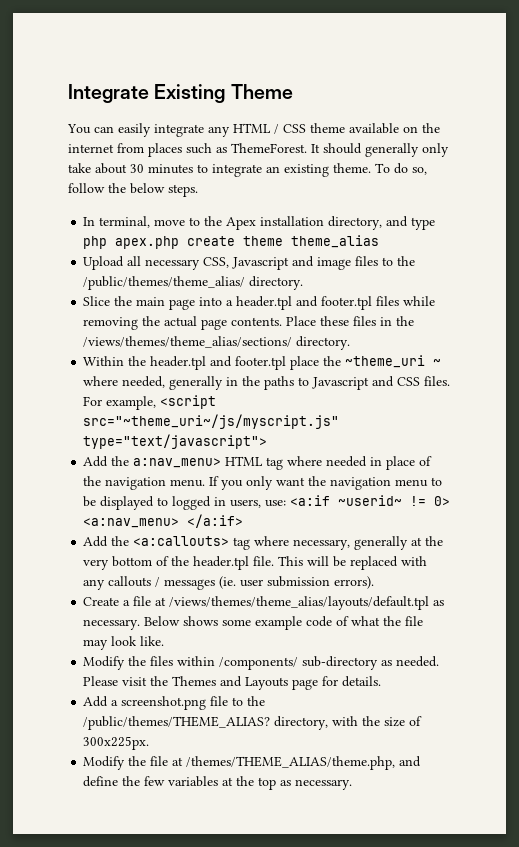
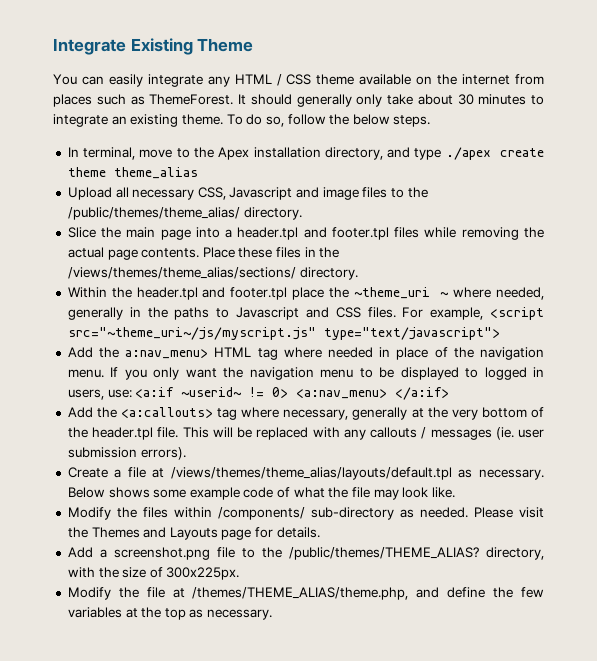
[83,236,180,249] php apex.php -> [445,147,491,160] ./apex

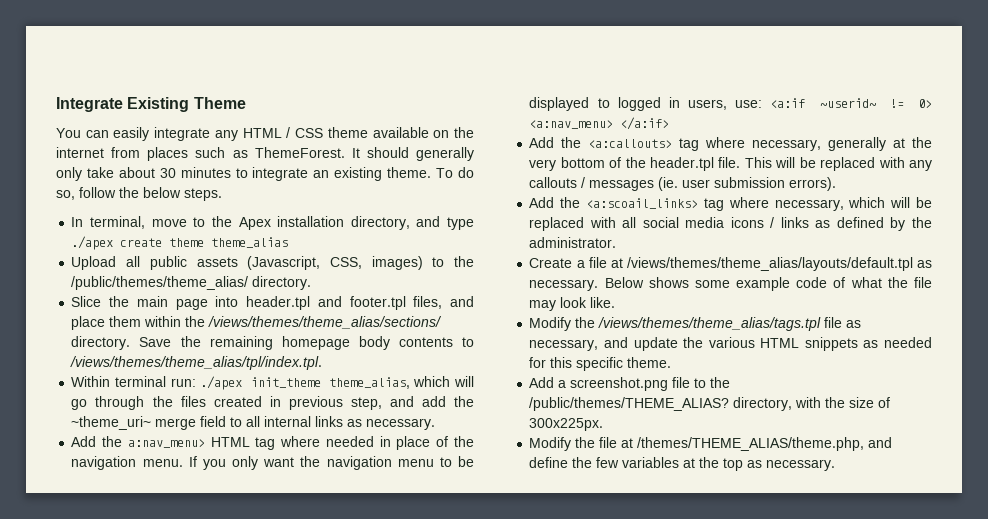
[132,187,388,200] necessary CSS, Javascript and image files -> [149,256,423,270] public assets (Javascript, CSS, images)
[225,227,544,240] [67,247,340,260] [67,267,358,280] [67,287,544,300] [67,307,544,320] [67,327,500,340] a header.tpl and footer.tpl files while removing the actual page contents. Place these files in the /views/themes/theme_alias/sections/ directory. // Within the header.tpl and footer.tpl place the ~theme_uri ~ where needed, generally in the paths to Javascript and CSS files. For example, <script src="~theme_uri~/js/myscript.js" type="text/javascript"> -> [246,296,475,310] [71,316,443,330] [71,336,474,350] [70,356,323,370] [71,376,475,390] [71,396,474,410] [71,416,436,430] header.tpl and footer.tpl files, and place them within the /views/themes/theme_alias/sections/ directory. Save the remaining homepage body contents to /views/themes/theme_alias/tpl/index.tpl. // Within terminal run: ./apex init_theme theme_alias, which will go through the files created in previous step, and add the ~theme_uri~ merge field to all internal links as necessary.
(186, 453) none -> [529,197,932,211] [529,217,932,231] [529,237,617,248] // Add the <a:scoail_links> tag where necessary, which will be replaced with all social media icons / links as defined by the administrator.
[142,507,544,520] [67,527,320,540] files within /components/ sub-directory as needed. Please visit the Themes and Layouts page for details. -> [598,317,862,331] [529,337,932,351] [529,357,672,371] /views/themes/theme_alias/tags.tpl file as necessary, and update the various HTML snippets as needed for this specific theme.

